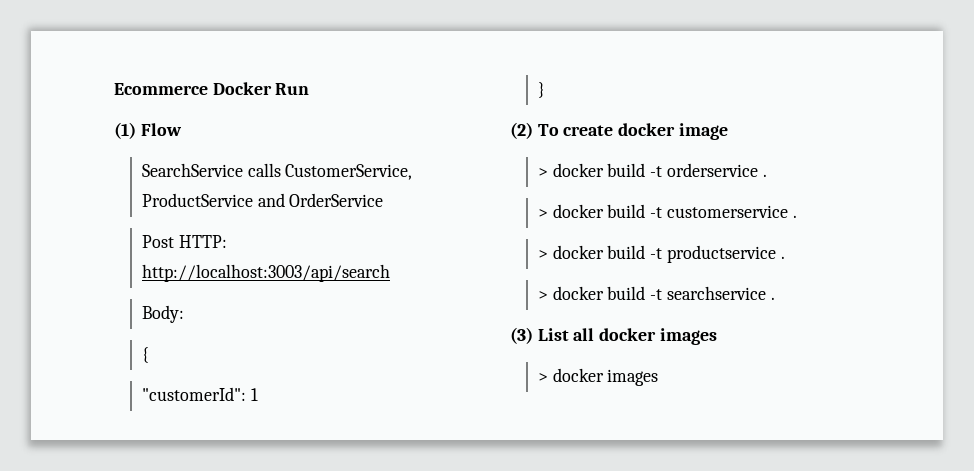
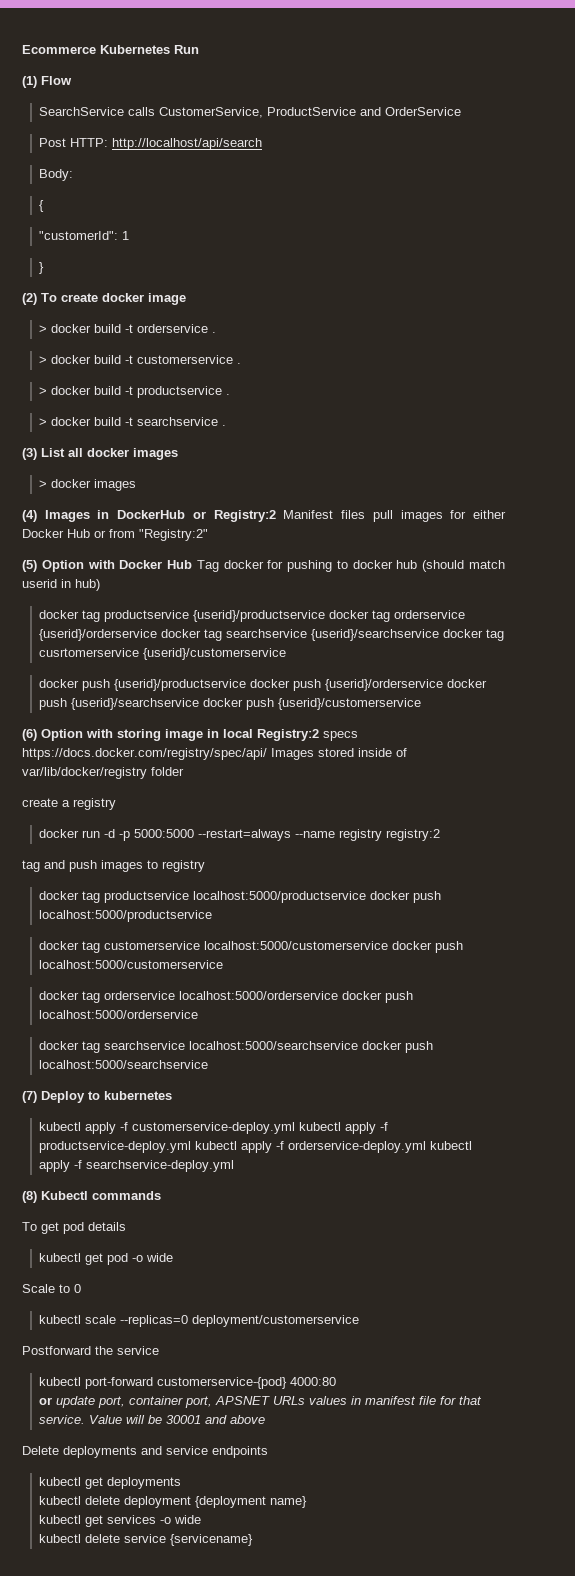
[212,82,272,95] Docker -> [100,45,170,54] Kubernetes
[141,264,390,282] http://localhost:3003/api/search -> [112,138,263,150] http://localhost/api/search
(659, 377) none -> [22,510,507,522] [22,529,208,541] [22,560,506,572] [22,579,100,591] [39,610,466,622] [39,629,505,641] [39,648,287,660] [39,679,488,691] [39,698,422,710] [22,729,358,741] [22,748,407,760] [22,767,184,779] [22,798,116,810] [39,829,441,841] [22,860,205,872] [39,891,442,903] [39,910,213,922] [39,941,464,953] [39,960,224,969] [39,991,414,1003] [39,1010,199,1019] [39,1041,434,1053] [39,1060,209,1069] [22,1091,172,1103] [39,1122,389,1134] [39,1141,473,1153] [39,1160,235,1172] [22,1191,161,1203] [22,1222,126,1234] [39,1253,174,1265] [22,1284,81,1293] [39,1315,360,1327] [22,1346,159,1355] [39,1377,337,1389] [39,1396,483,1408] [39,1415,266,1424] [22,1446,268,1458] [39,1477,182,1489] [39,1496,308,1508] [39,1515,202,1527] [39,1534,254,1546] // (4) Images in DockerHub or Registry:2 Manifest files pull images for either Docker Hub or from "Registry:2" // (5) Option with Docker Hub Tag docker for pushing to docker hub (should match userid in hub) // docker tag productservice {userid}/productservice docker tag orderservice {userid}/orderservice docker tag searchservice {userid}/searchservice docker tag cusrtomerservice {userid}/customerservice // docker push {userid}/productservice docker push {userid}/orderservice docker push {userid}/searchservice docker push {userid}/customerservice // (6) Option with storing image in local Registry:2 specs https://docs.docker.com/registry/spec/api/ Images stored inside of var/lib/docker/registry folder // create a registry // docker run -d -p 5000:5000 --restart=always --name registry registry:2 // tag and push images to registry // docker tag productservice localhost:5000/productservice docker push localhost:5000/productservice // docker tag customerservice localhost:5000/customerservice docker push localhost:5000/customerservice // docker tag orderservice localhost:5000/orderservice docker push localhost:5000/orderservice // docker tag searchservice localhost:5000/searchservice docker push localhost:5000/searchservice // (7) Deploy to kubernetes // kubectl apply -f customerservice-deploy.yml kubectl apply -f productservice-deploy.yml kubectl apply -f orderservice-deploy.yml kubectl apply -f searchservice-deploy.yml // (8) Kubectl commands // To get pod details // kubectl get pod -o wide // Scale to 0 // kubectl scale --replicas=0 deployment/customerservice // Postforward the service // kubectl port-forward customerservice-{pod} 4000:80 // or update port, container port, APSNET URLs values in manifest file for that service. Value will be 30001 and above // Delete deployments and service endpoints // kubectl get deployments // kubectl delete deployment {deployment name} // kubectl get services -o wide // kubectl delete service {servicename}

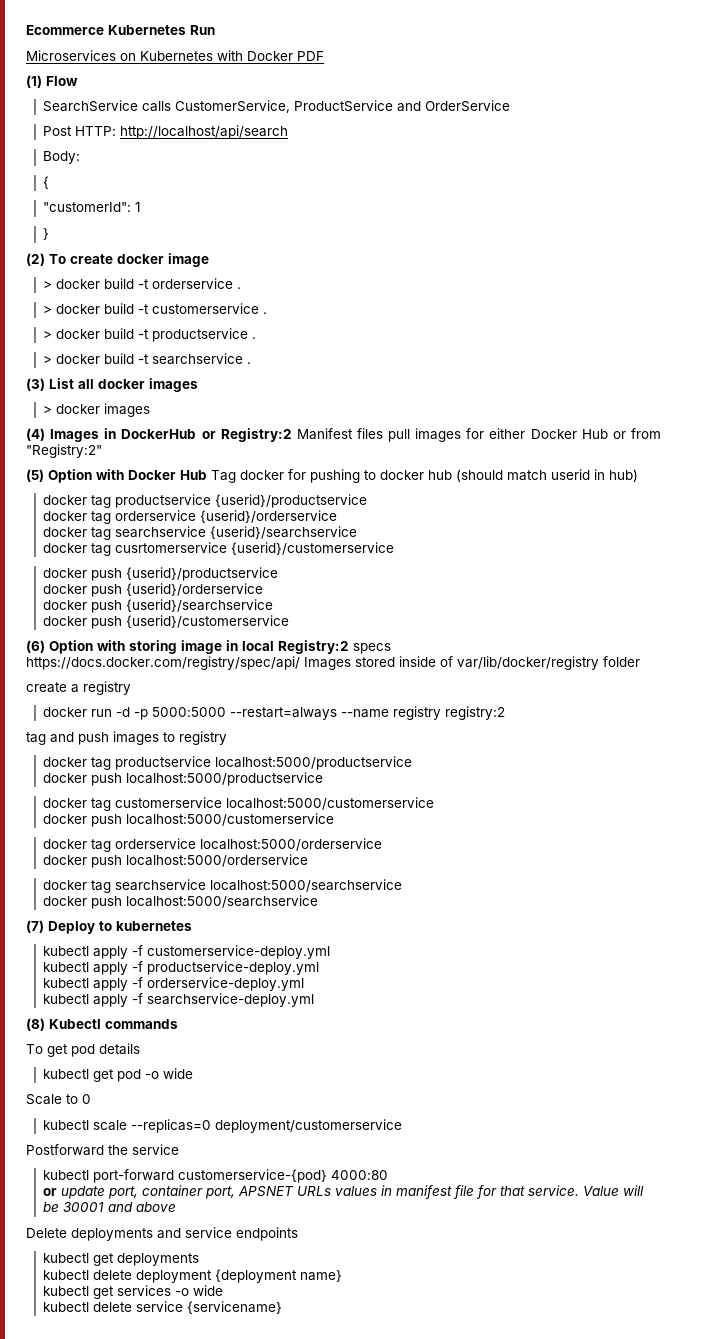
(199, 49) none -> [26,50,324,61] // Microservices on Kubernetes with Docker PDF
(326, 616) none -> (368, 501) //
(158, 635) none -> (338, 516) //
(440, 635) none -> (358, 532) //
(247, 685) none -> (279, 574) //
(444, 685) none -> (264, 589) //
(200, 704) none -> (274, 605) //
(367, 897) none -> (413, 763) //
(389, 945) none -> (435, 803) //
(339, 995) none -> (383, 844) //
(359, 1045) none -> (403, 885) //
(296, 1128) none -> (331, 952) //
(192, 1147) none -> (320, 968) //
(427, 1147) none -> (305, 984) //

